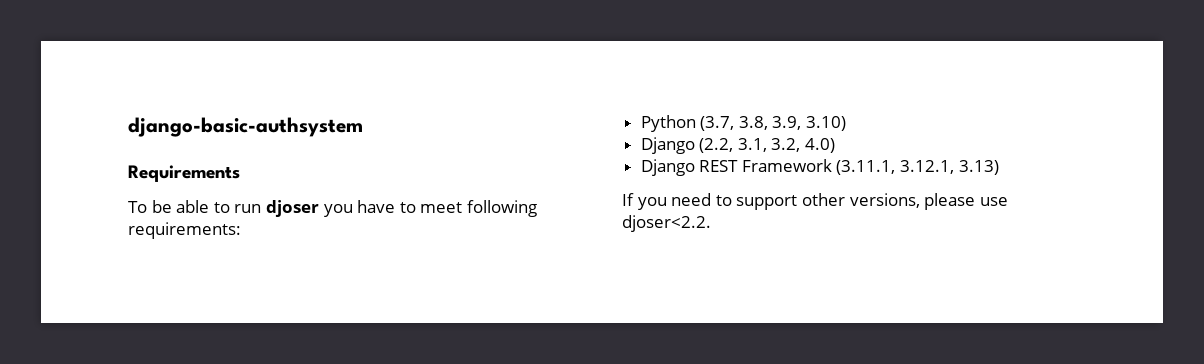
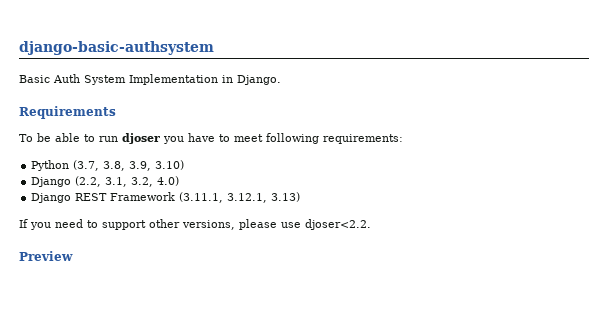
(363, 127) none -> [19,74,281,85] // Basic Auth System Implementation in Django.
(711, 223) none -> [19,251,73,261] // Preview

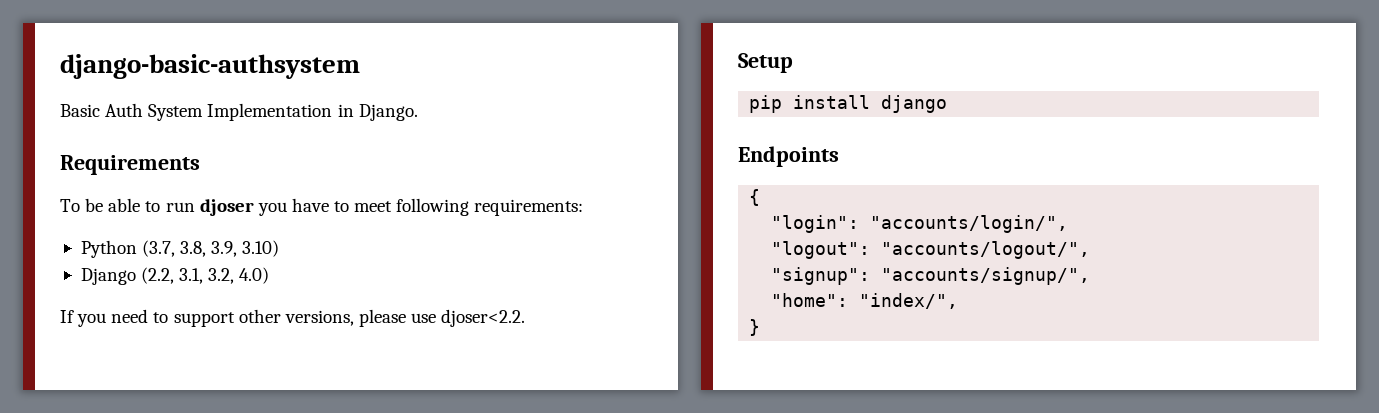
[31,192,301,203] // Django REST Framework (3.11.1, 3.12.1, 3.13) -> (270, 275) none
[19,251,73,261] Preview -> [738,53,793,73] [749,95,948,113] [738,146,839,167] [749,189,761,206] [771,215,1069,233] [771,241,1091,259] [771,267,1091,285] [771,293,959,309] [749,319,761,336] Setup // pip install django // Endpoints // { // "login": "accounts/login/", // "logout": "accounts/logout/", // "signup": "accounts/signup/", // "home": "index/", // }

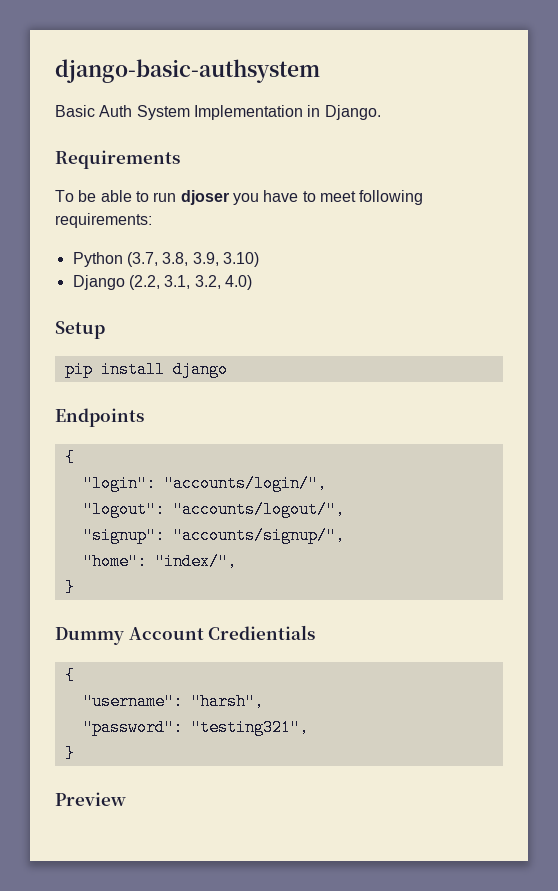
[60,309,526,327] // If you need to support other versions, please use djoser<2.2. -> (252, 282) none
(761, 327) none -> [55,625,316,645] [64,667,75,684] [82,693,264,710] [82,719,309,736] [64,745,75,762] [55,792,126,806] // Dummy Account Credientials // { // "username": "harsh", // "password": "testing321", // } // Preview

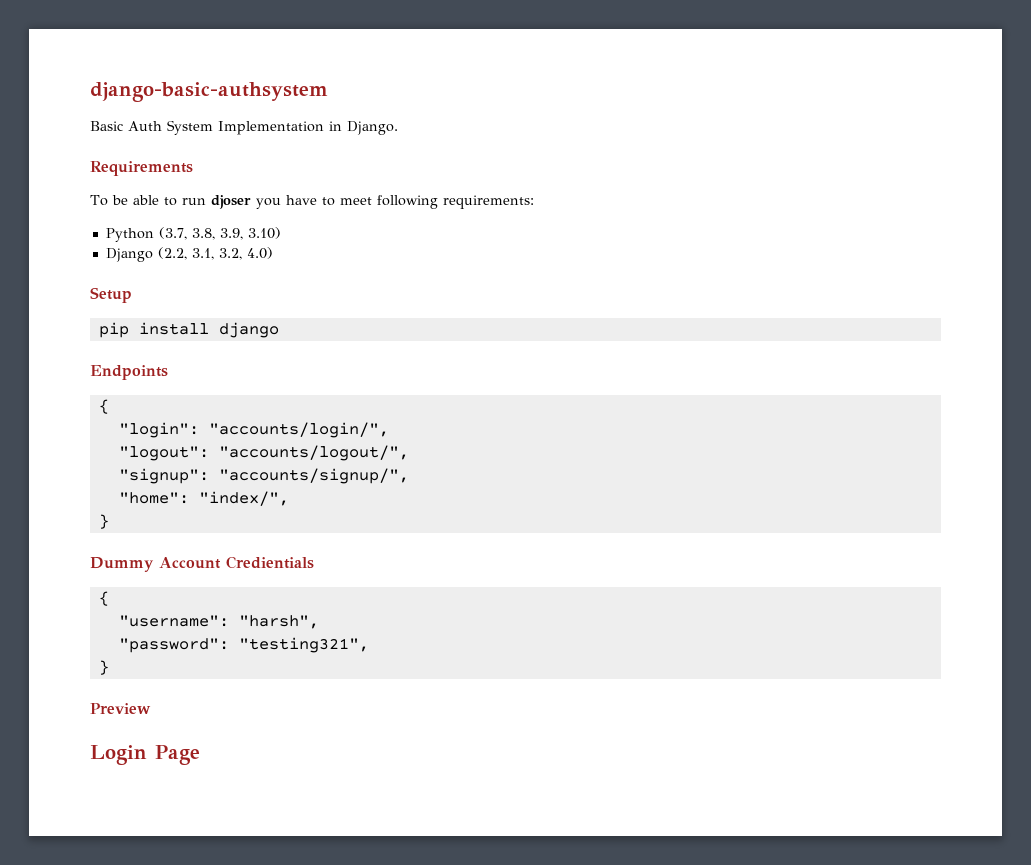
(126, 799) none -> [90,745,200,765] // Login Page

